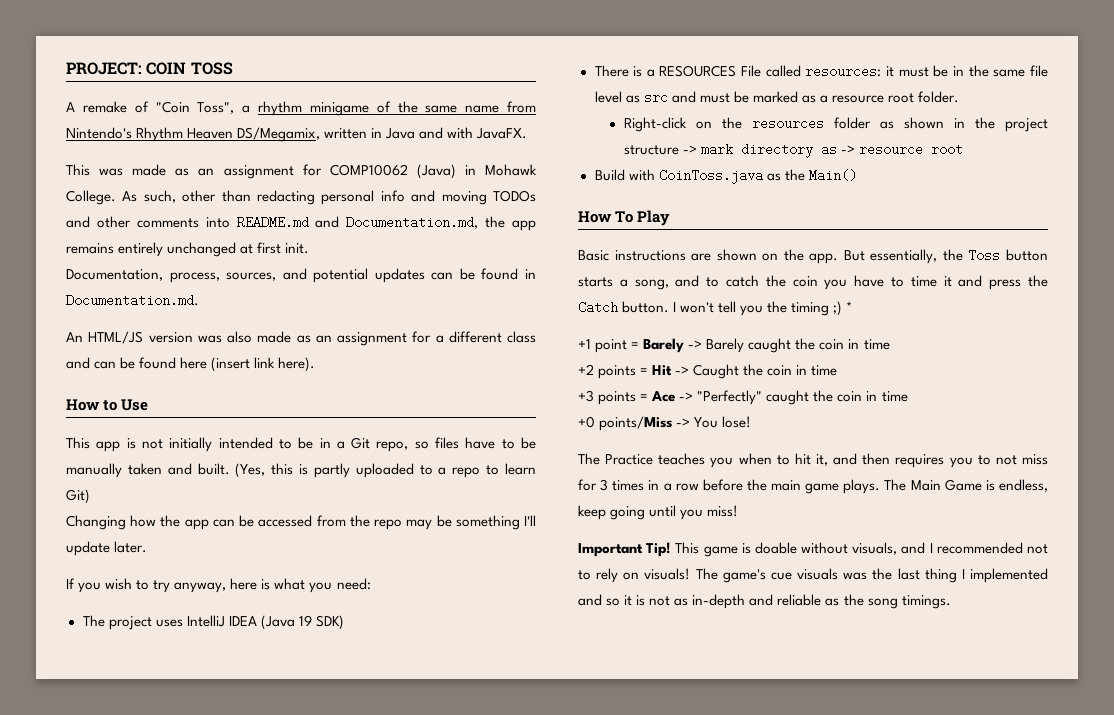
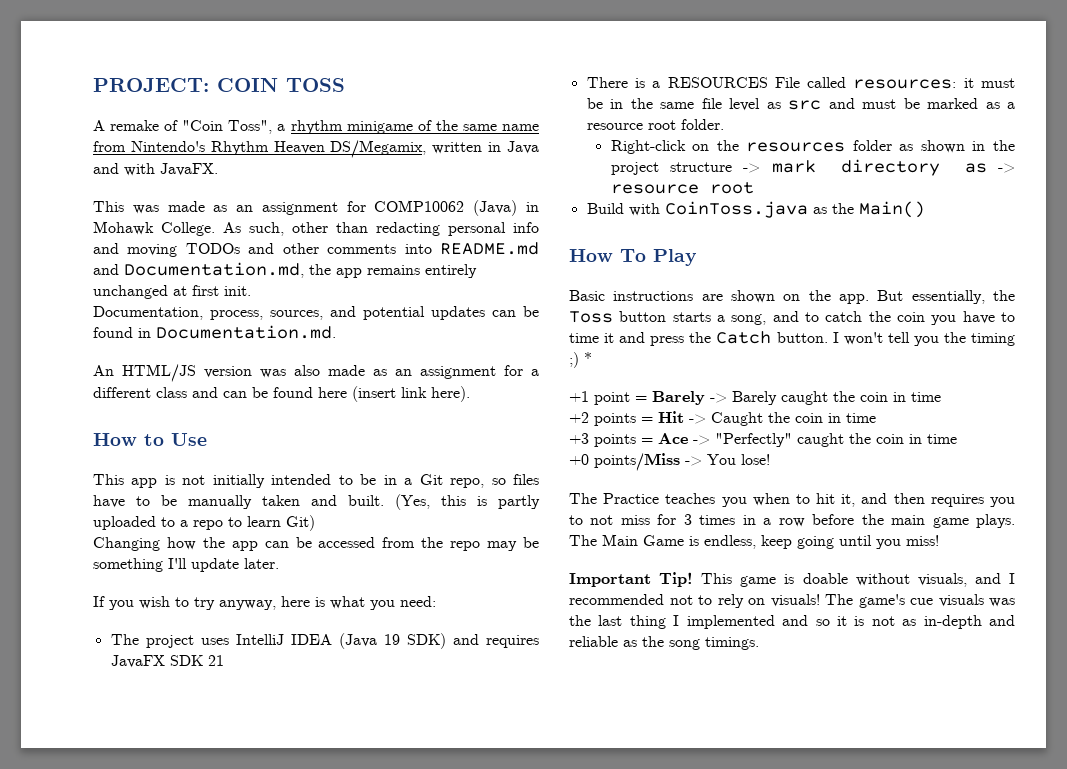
(344, 622) none -> [452,634,539,648] [110,655,224,668] and requires JavaFX SDK 21

